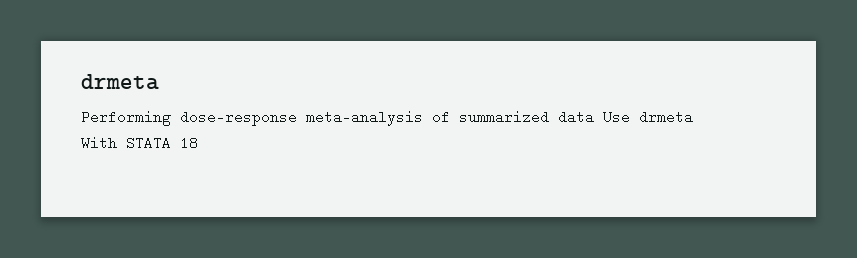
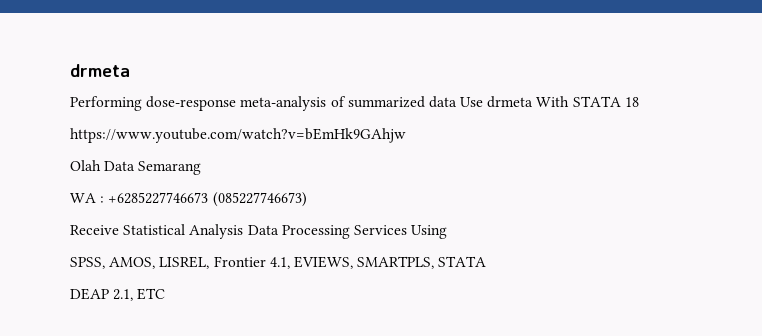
(198, 143) none -> [70,128,406,143] [70,160,202,175] [70,192,307,207] [70,224,448,239] [70,256,487,269] [70,288,166,301] // https://www.youtube.com/watch?v=bEmHk9GAhjw // Olah Data Semarang // WA : +6285227746673 (085227746673) // Receive Statistical Analysis Data Processing Services Using // SPSS, AMOS, LISREL, Frontier 4.1, EVIEWS, SMARTPLS, STATA // DEAP 2.1, ETC

